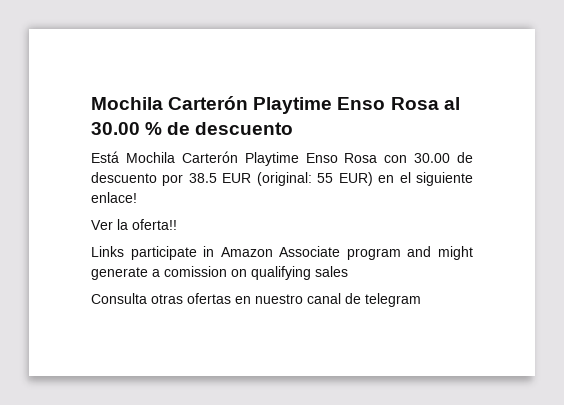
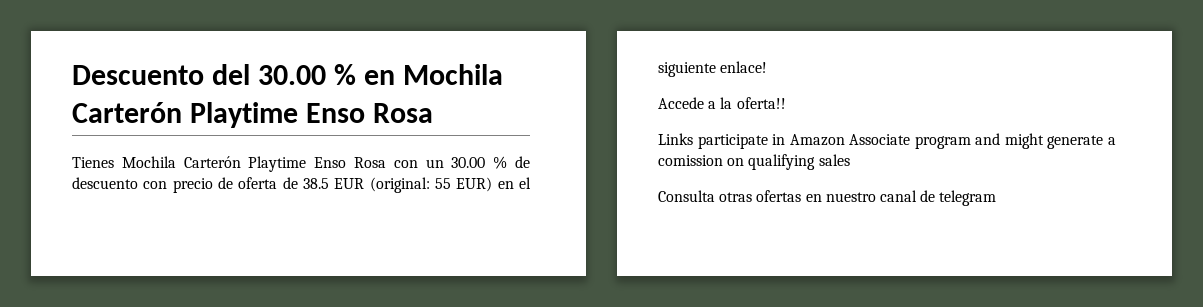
[91,96,460,114] [91,122,294,135] [91,151,119,163] Mochila Carterón Playtime Enso Rosa al 30.00 % de descuento // Está -> [72,64,503,85] [72,102,433,128] [72,157,114,168] Descuento del 30.00 % en Mochila Carterón Playtime Enso Rosa // Tienes
[414,152,473,163] [91,172,184,186] 30.00 de descuento por -> [425,156,531,169] [72,177,298,193] un 30.00 % de descuento con precio de oferta de
[91,220,113,230] Ver -> [658,97,717,109] Accede a

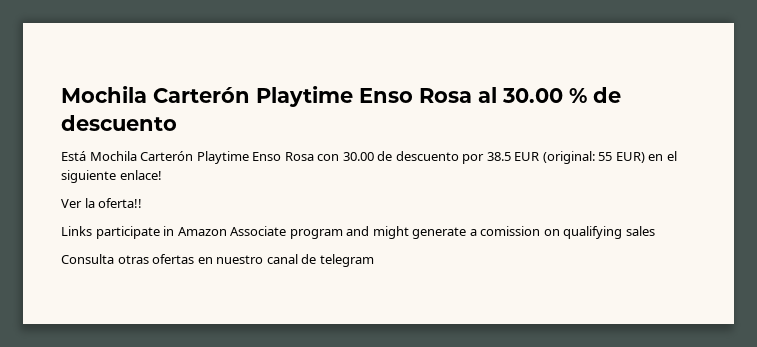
[72,64,503,85] [72,102,433,128] [72,157,114,168] Descuento del 30.00 % en Mochila Carterón Playtime Enso Rosa // Tienes -> [61,86,621,107] [61,115,177,131] [61,151,86,161] Mochila Carterón Playtime Enso Rosa al 30.00 % de descuento // Está
[425,156,531,169] [72,177,298,193] un 30.00 % de descuento con precio de oferta de -> [342,151,485,164] 30.00 de descuento por
[658,97,717,109] Accede a -> [61,199,82,208] Ver

